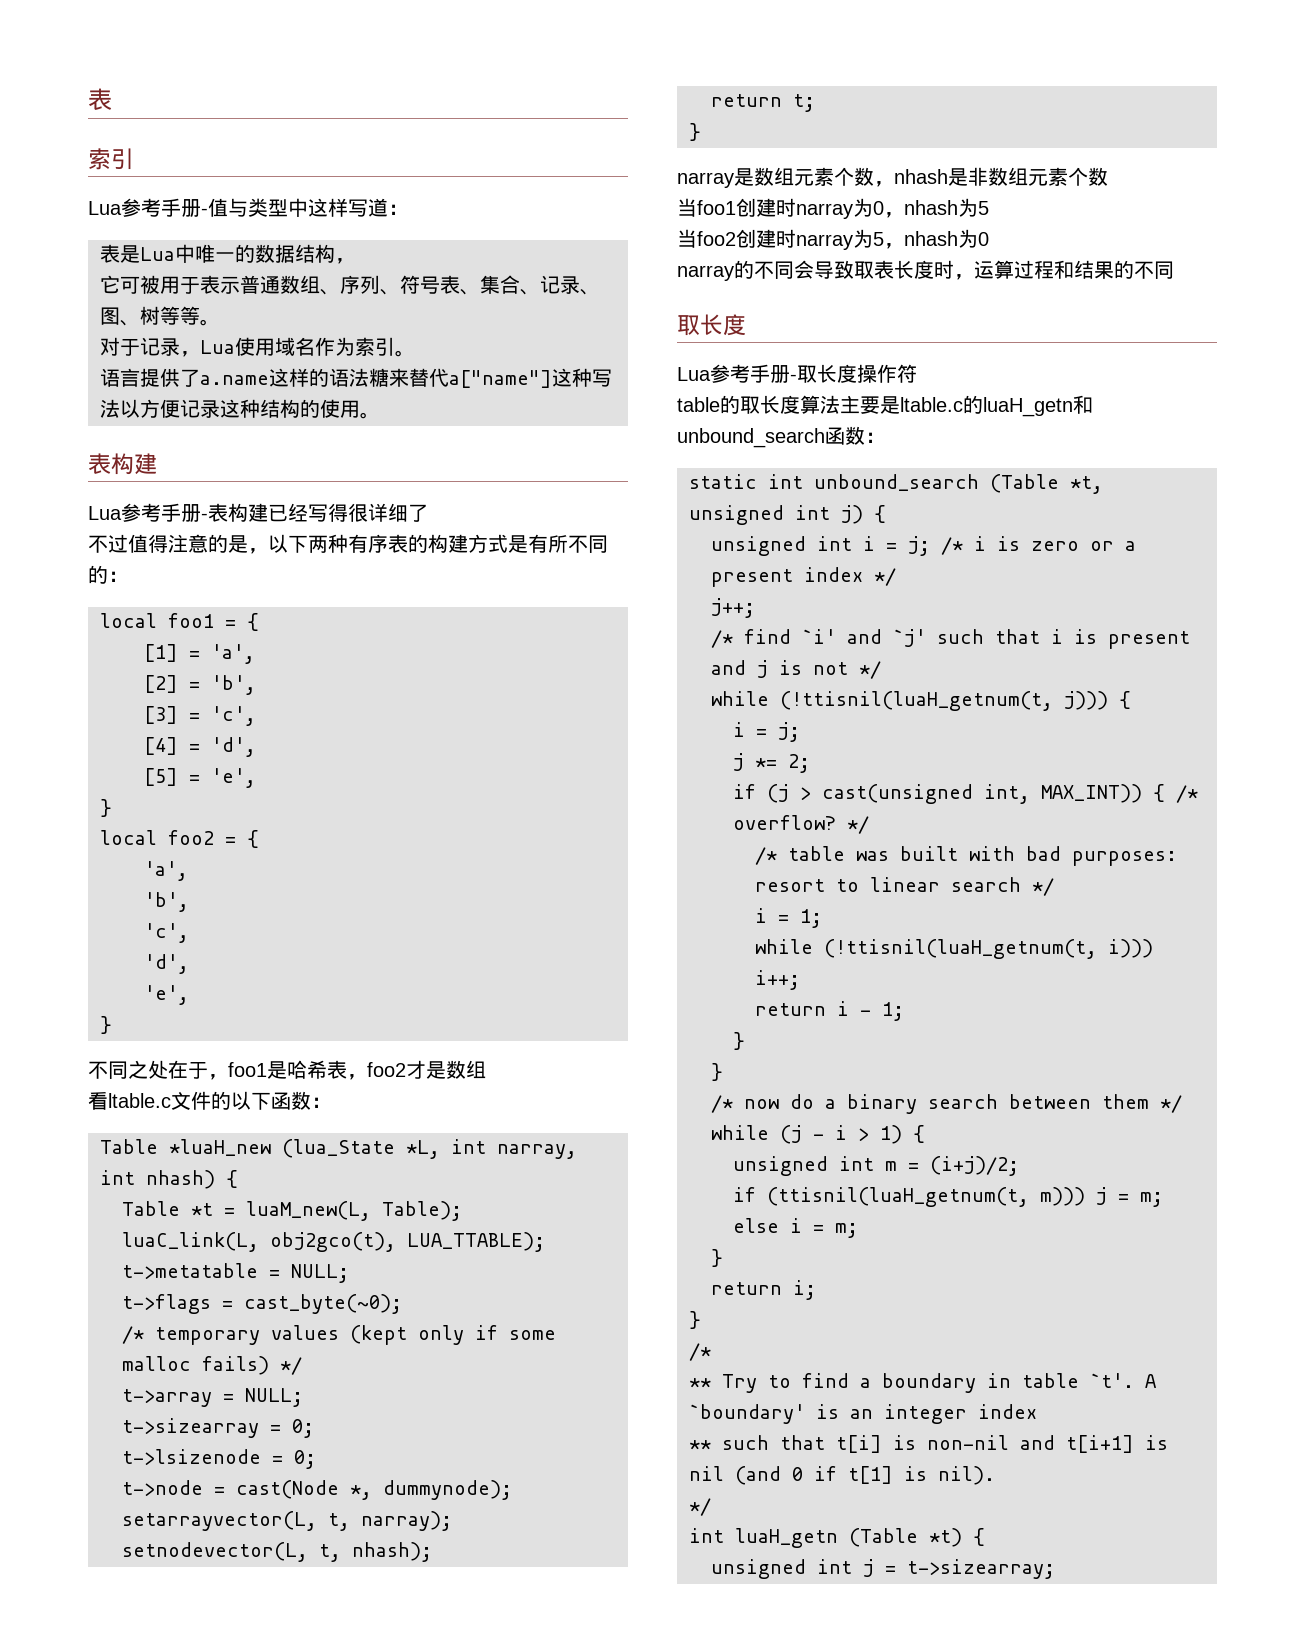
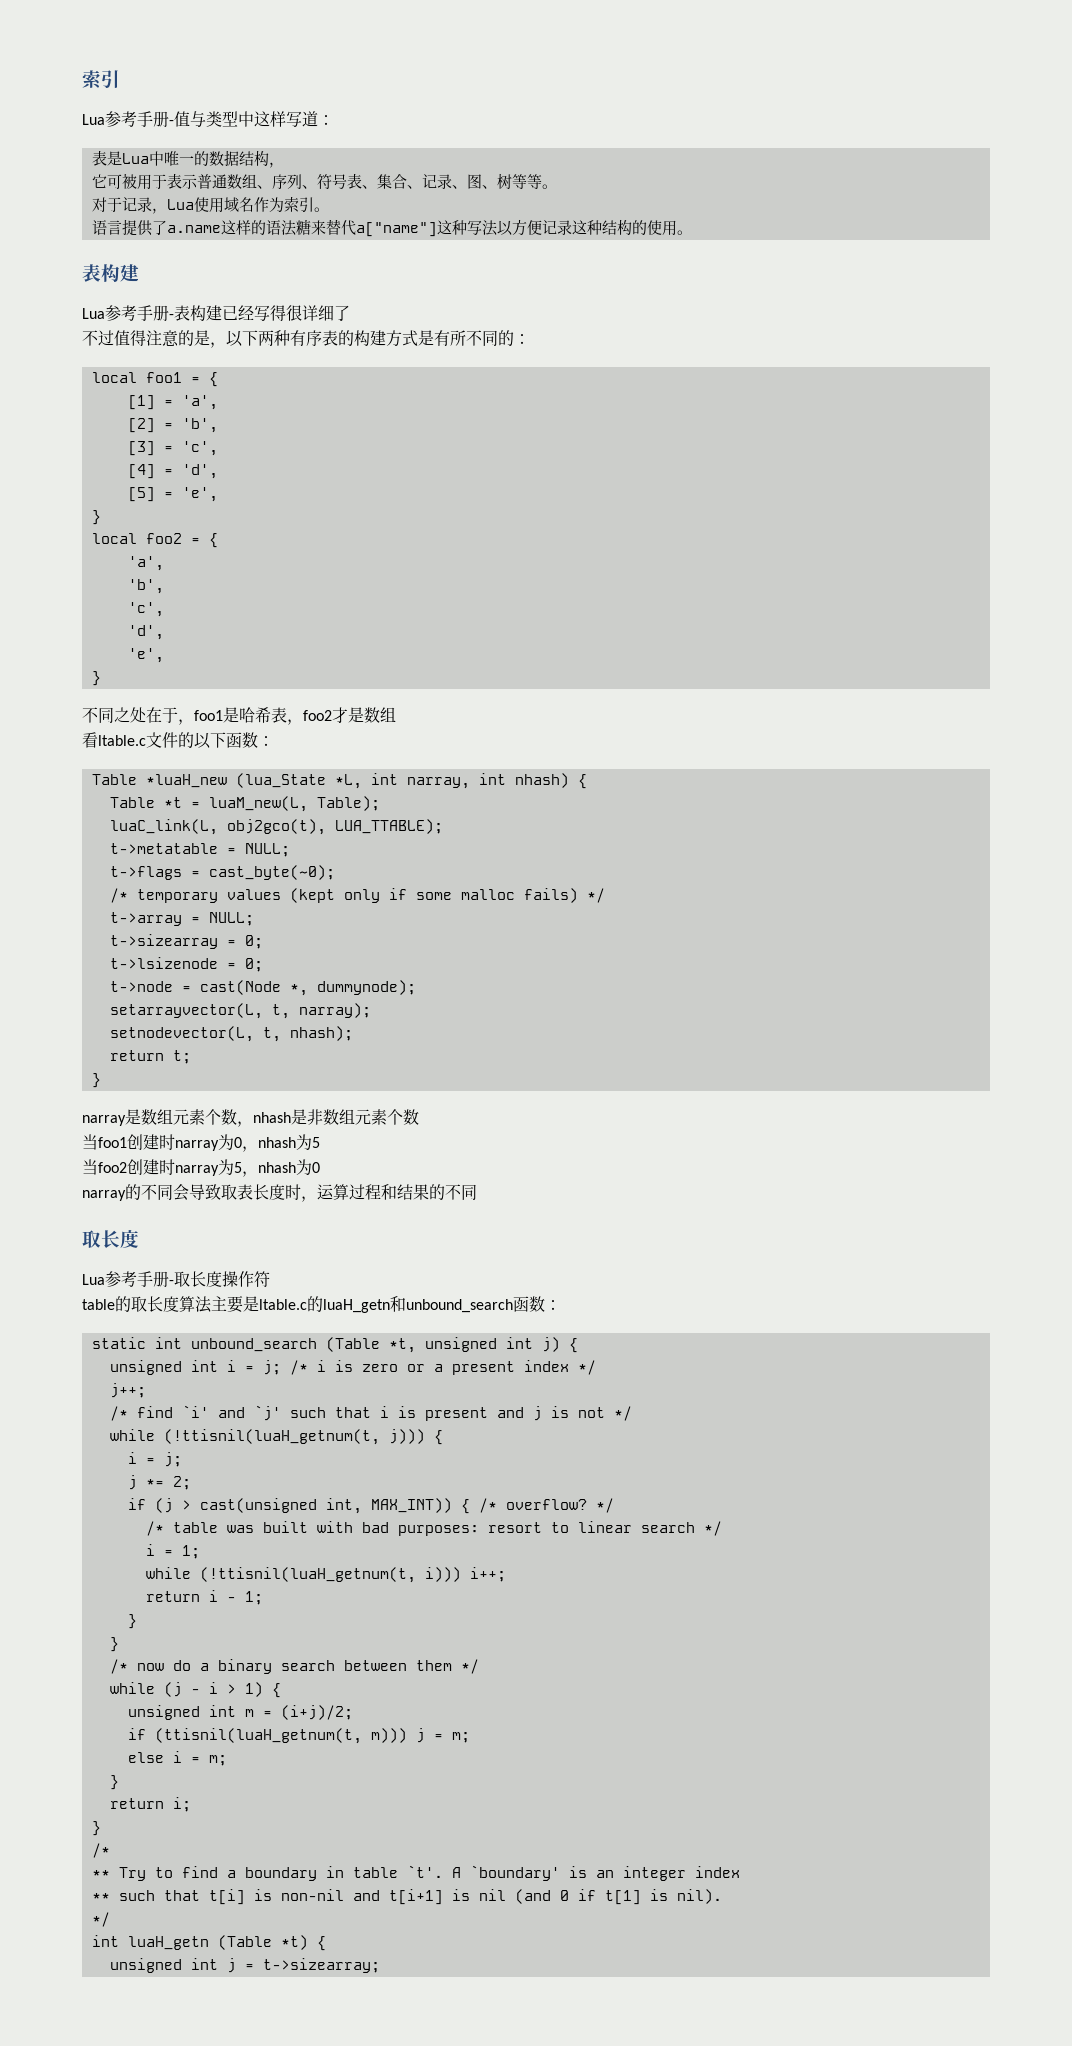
[88,88,112,110] 表 // -> (81, 79) none

